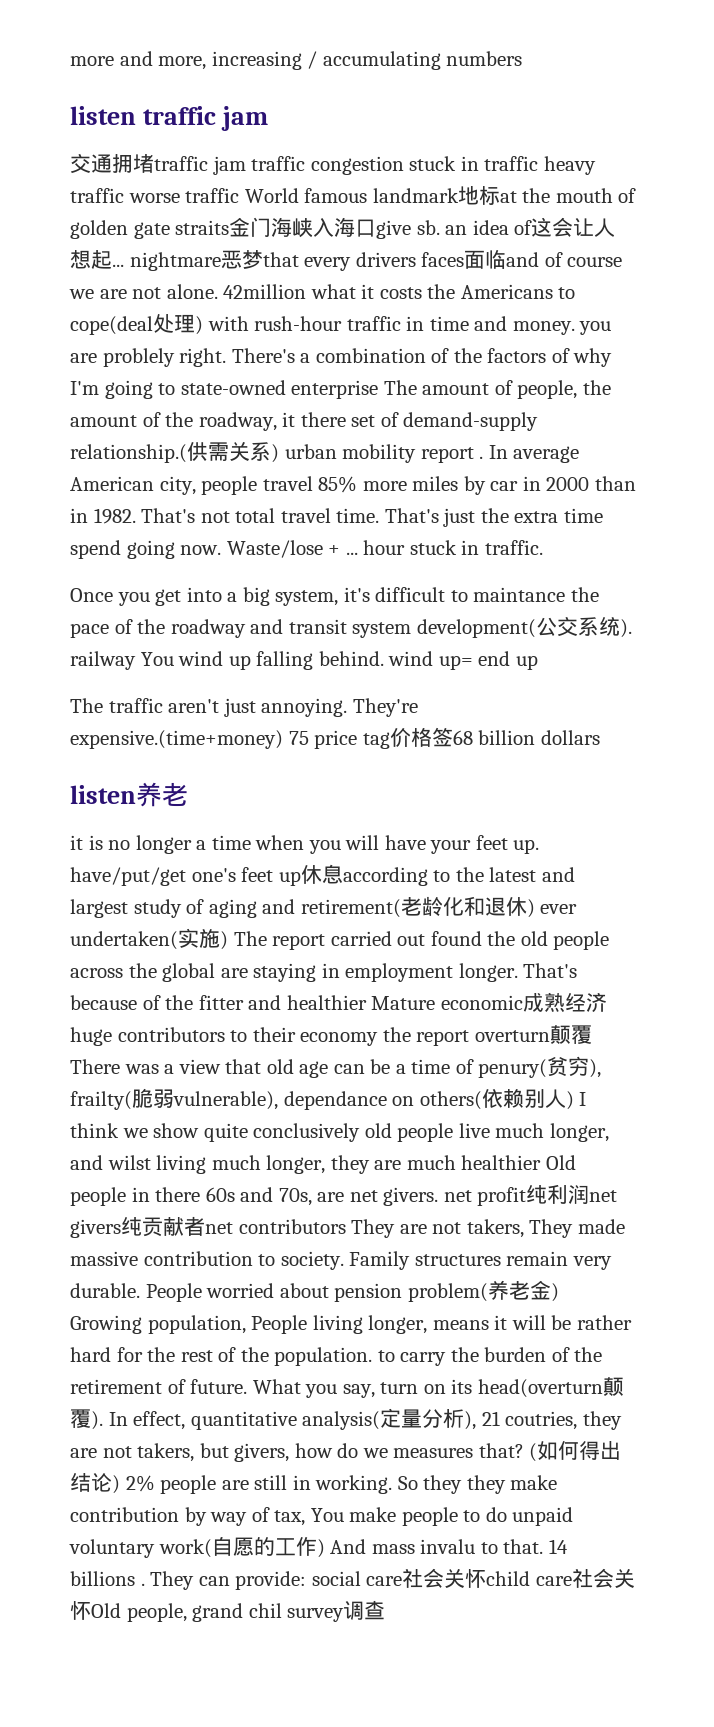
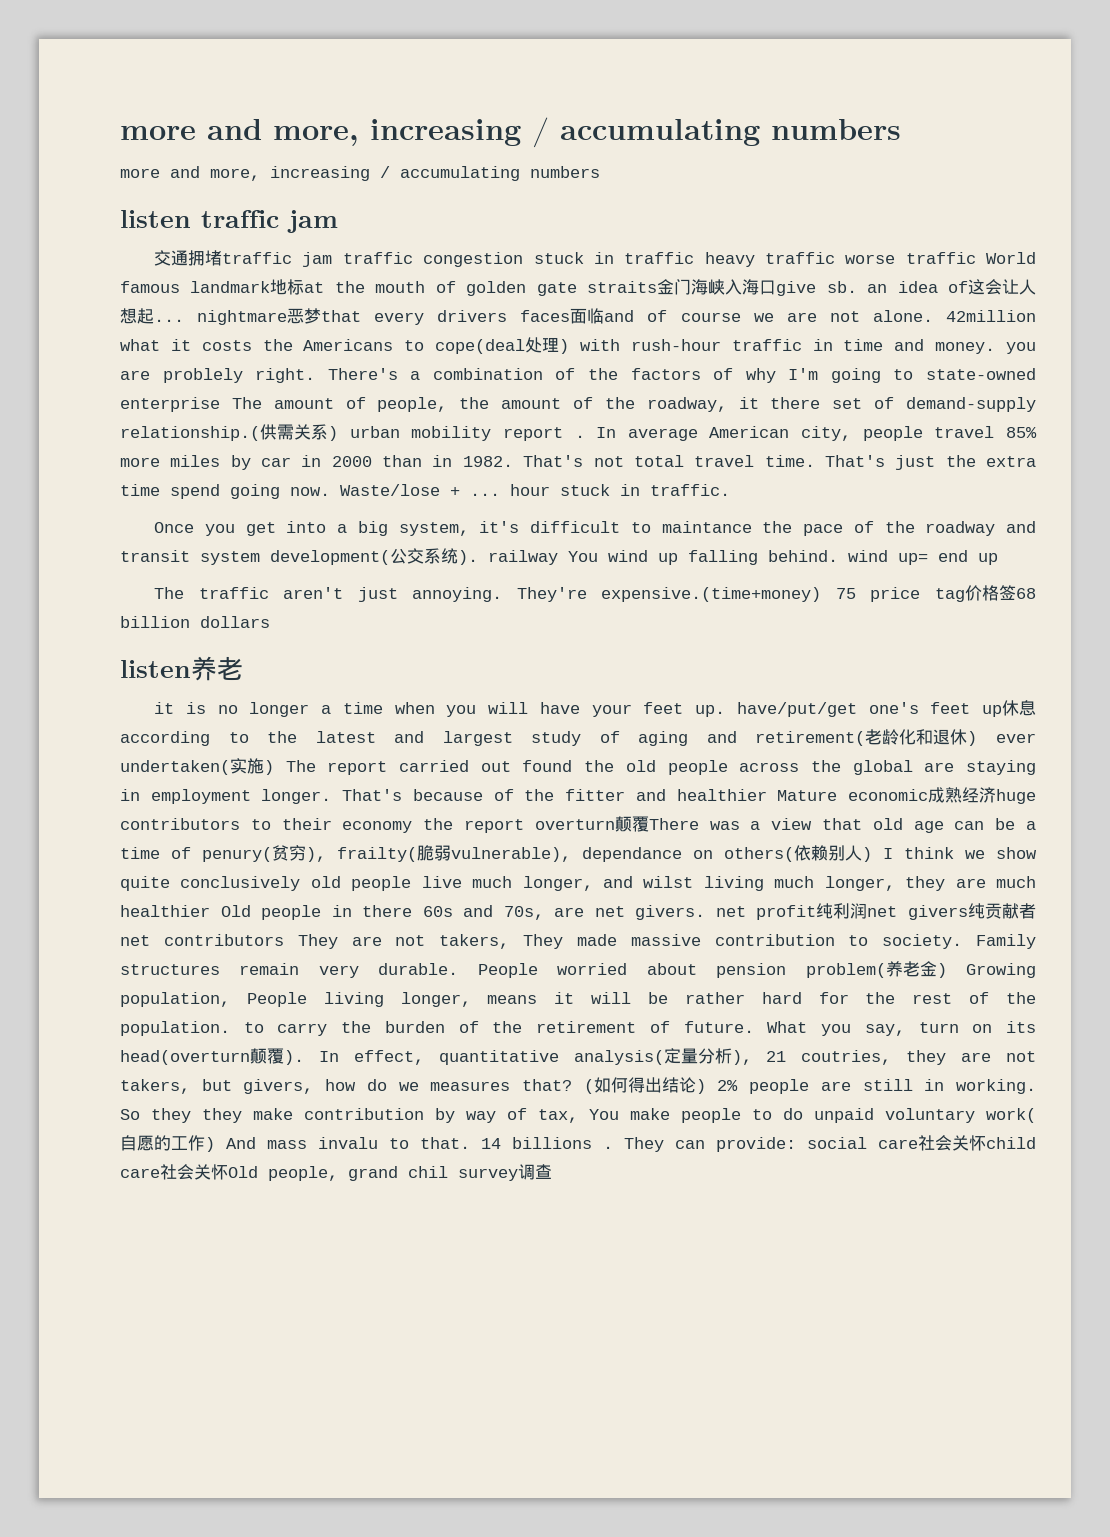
[70,51,523,70] more and more, increasing / accumulating numbers -> [120,117,901,148] [120,166,600,181] more and more, increasing / accumulating numbers // more and more, increasing / accumulating numbers

